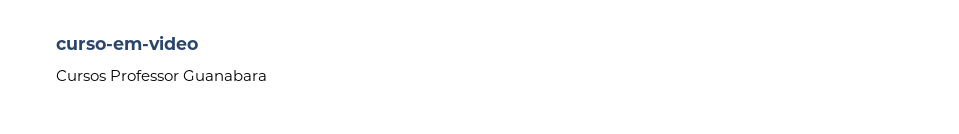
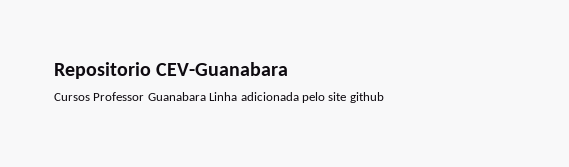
[56,35,198,50] curso-em-video -> [54,62,289,79] Repositorio CEV-Guanabara
(268, 75) none -> [209,92,384,103] Linha adicionada pelo site github

